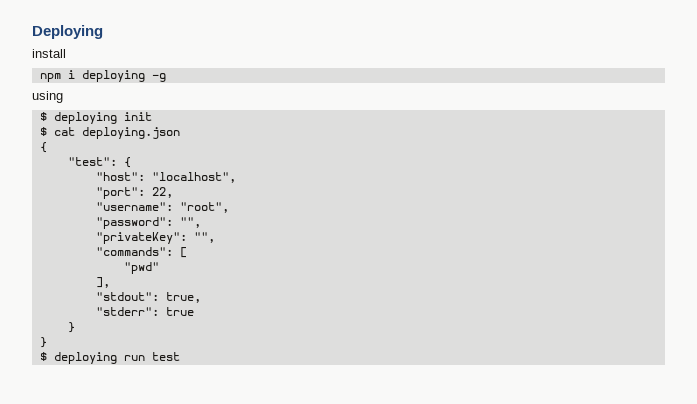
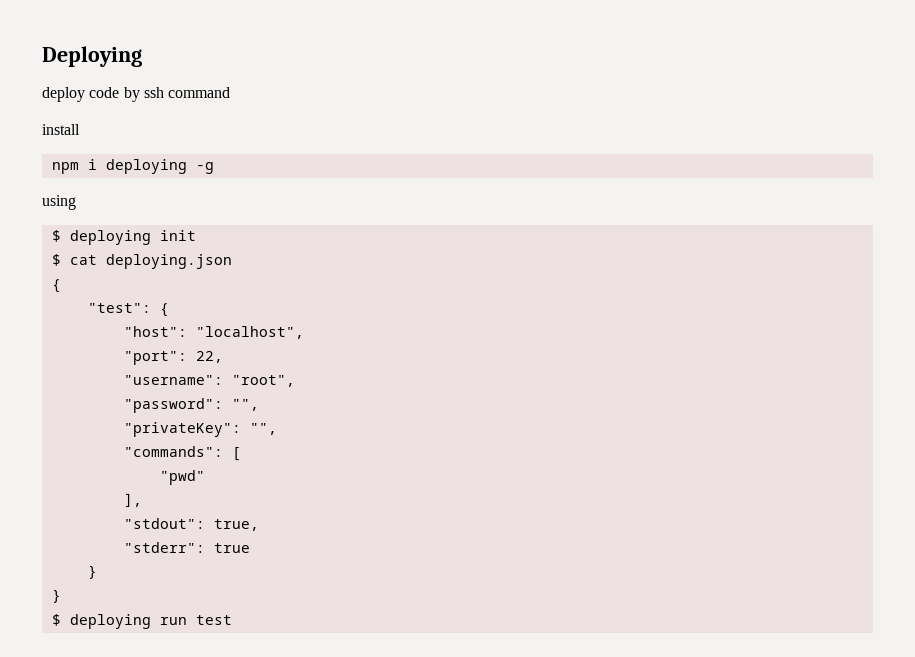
(103, 32) none -> [42,87,231,102] // deploy code by ssh command

